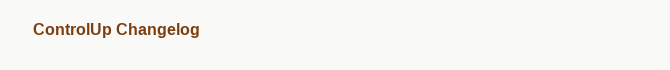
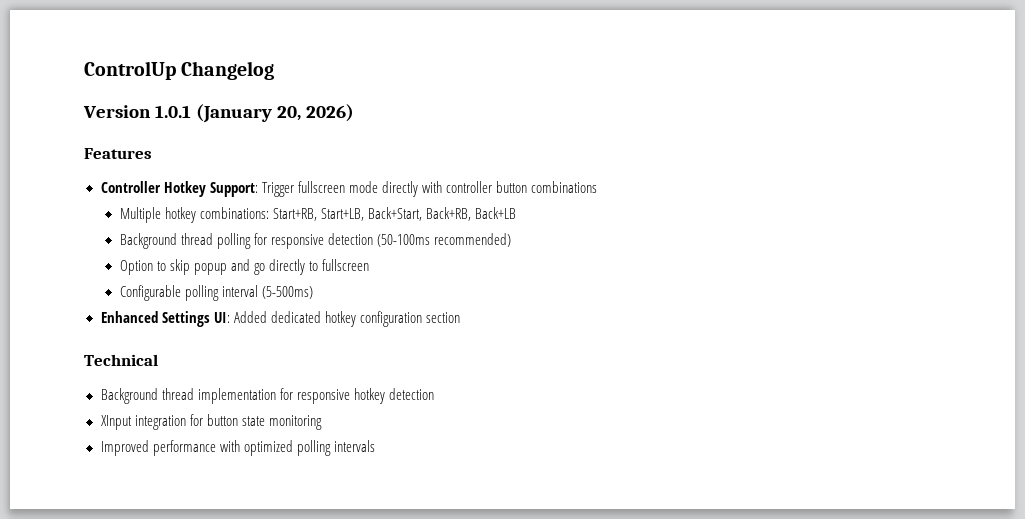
(201, 30) none -> [83,104,354,123] [84,148,152,159] [100,181,598,197] [119,207,517,223] [119,233,512,249] [119,259,370,275] [119,285,313,301] [100,311,460,327] [84,354,158,366] [100,388,434,404] [100,414,322,430] [100,440,375,456] // Version 1.0.1 (January 20, 2026) // Features // Controller Hotkey Support: Trigger fullscreen mode directly with controller button combinations // Multiple hotkey combinations: Start+RB, Start+LB, Back+Start, Back+RB, Back+LB // Background thread polling for responsive detection (50-100ms recommended) // Option to skip popup and go directly to fullscreen // Configurable polling interval (5-500ms) // Enhanced Settings UI: Added dedicated hotkey configuration section // Technical // Background thread implementation for responsive hotkey detection // XInput integration for button state monitoring // Improved performance with optimized polling intervals

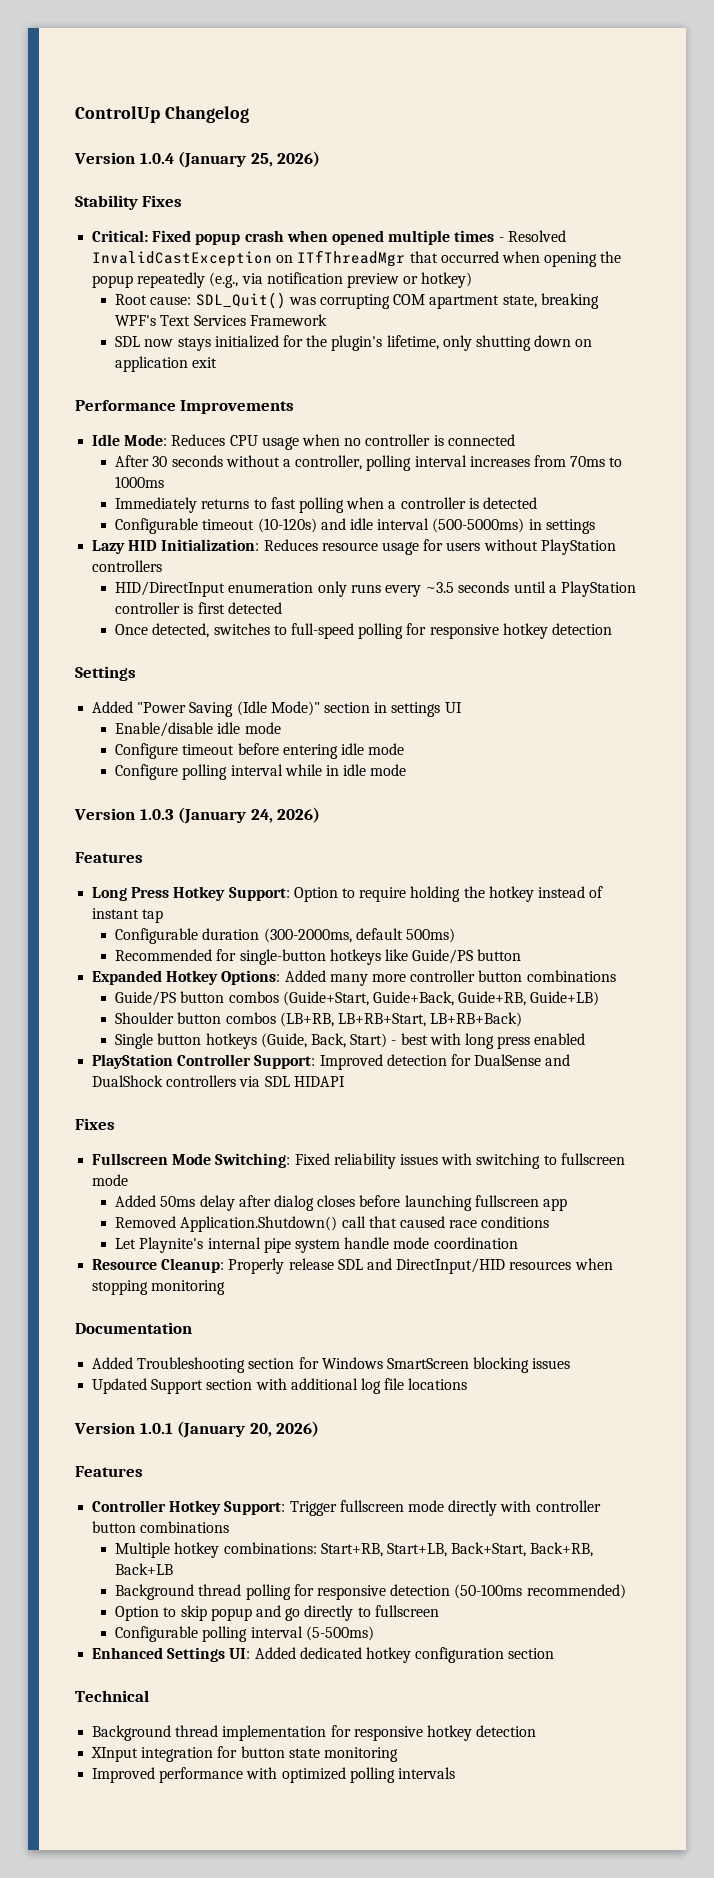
(275, 70) none -> [74,151,321,168] [75,195,183,210] [92,230,566,245] [92,250,622,267] [92,272,473,288] [115,292,599,309] [115,314,327,326] [115,335,593,351] [115,356,218,372] [75,400,295,414] [92,434,515,450] [115,455,623,471] [115,476,165,488] [115,497,537,513] [115,518,595,534] [92,539,616,555] [92,560,163,572] [115,581,636,597] [115,602,282,614] [115,623,612,639] [75,666,136,681] [92,701,462,717] [115,722,281,737] [115,743,405,759] [115,764,407,780] [74,807,321,824] [75,852,143,863] [92,886,604,902] [92,908,164,923] [115,928,455,944] [115,949,522,965] [92,970,616,986] [115,991,600,1006] [115,1012,523,1027] [115,1033,586,1049] [92,1054,571,1070] [92,1075,345,1087] [75,1118,115,1130] [92,1153,625,1169] [92,1174,129,1186] [115,1195,567,1211] [115,1216,550,1232] [115,1237,518,1253] [92,1258,613,1274] [92,1280,226,1295] [75,1322,192,1334] [92,1357,571,1373] [92,1378,468,1394] // Version 1.0.4 (January 25, 2026) // Stability Fixes // Critical: Fixed popup crash when opened multiple times - Resolved InvalidCastException on ITfThreadMgr that occurred when opening the popup repeatedly (e.g., via notification preview or hotkey) // Root cause: SDL_Quit() was corrupting COM apartment state, breaking WPF's Text Services Framework // SDL now stays initialized for the plugin's lifetime, only shutting down on application exit // Performance Improvements // Idle Mode: Reduces CPU usage when no controller is connected // After 30 seconds without a controller, polling interval increases from 70ms to 1000ms // Immediately returns to fast polling when a controller is detected // Configurable timeout (10-120s) and idle interval (500-5000ms) in settings // Lazy HID Initialization: Reduces resource usage for users without PlayStation controllers // HID/DirectInput enumeration only runs every ~3.5 seconds until a PlayStation controller is first detected // Once detected, switches to full-speed polling for responsive hotkey detection // Settings // Added "Power Saving (Idle Mode)" section in settings UI // Enable/disable idle mode // Configure timeout before entering idle mode // Configure polling interval while in idle mode // Version 1.0.3 (January 24, 2026) // Features // Long Press Hotkey Support: Option to require holding the hotkey instead of instant tap // Configurable duration (300-2000ms, default 500ms) // Recommended for single-button hotkeys like Guide/PS button // Expanded Hotkey Options: Added many more controller button combinations // Guide/PS button combos (Guide+Start, Guide+Back, Guide+RB, Guide+LB) // Shoulder button combos (LB+RB, LB+RB+Start, LB+RB+Back) // Single button hotkeys (Guide, Back, Start) - best with long press enabled // PlayStation Controller Support: Improved detection for DualSense and DualShock controllers via SDL HIDAPI // Fixes // Fullscreen Mode Switching: Fixed reliability issues with switching to fullscreen mode // Added 50ms delay after dialog closes before launching fullscreen app // Removed Application.Shutdown() call that caused race conditions // Let Playnite's internal pipe system handle mode coordination // Resource Cleanup: Properly release SDL and DirectInput/HID resources when stopping monitoring // Documentation // Added Troubleshooting section for Windows SmartScreen blocking issues // Updated Support section with additional log file locations

